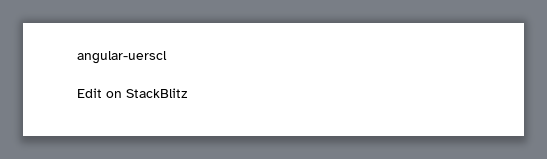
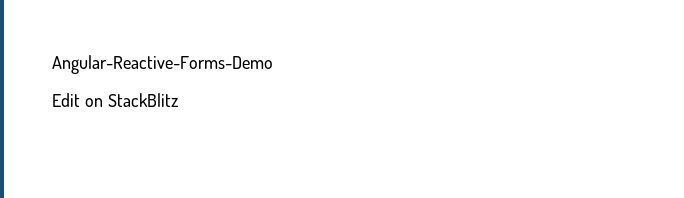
[77,51,167,64] angular-uerscl -> [52,55,273,74] Angular-Reactive-Forms-Demo

